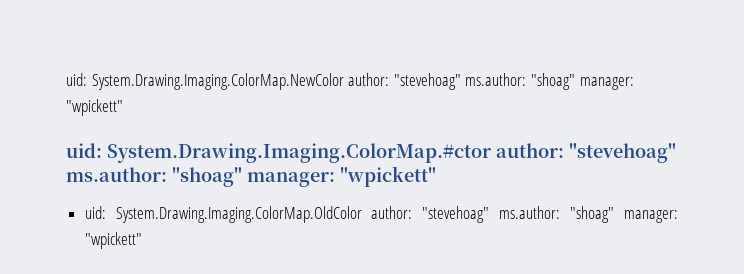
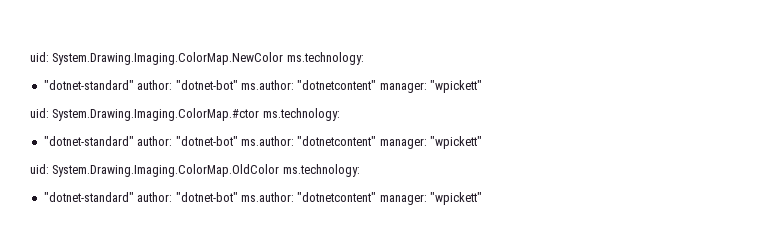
[348,73,634,90] [66,99,123,116] [66,143,676,163] [66,166,436,187] [84,206,615,223] author: "stevehoag" ms.author: "shoag" manager: "wpickett" // uid: System.Drawing.Imaging.ColorMap.#ctor author: "stevehoag" ms.author: "shoag" manager: "wpickett" // uid: System.Drawing.Imaging.ColorMap.OldColor author: "stevehoag" ms.author: "shoag" -> [286,52,364,65] [43,80,482,93] [30,108,340,121] [43,136,482,149] [30,164,360,177] [43,192,377,202] ms.technology: // "dotnet-standard" author: "dotnet-bot" ms.author: "dotnetcontent" manager: "wpickett" // uid: System.Drawing.Imaging.ColorMap.#ctor ms.technology: // "dotnet-standard" author: "dotnet-bot" ms.author: "dotnetcontent" manager: "wpickett" // uid: System.Drawing.Imaging.ColorMap.OldColor ms.technology: // "dotnet-standard" author: "dotnet-bot" ms.author: "dotnetcontent"

